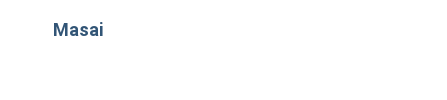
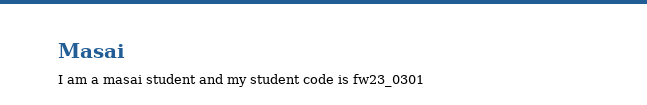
(103, 29) none -> [58,74,424,87] // I am a masai student and my student code is fw23_0301

